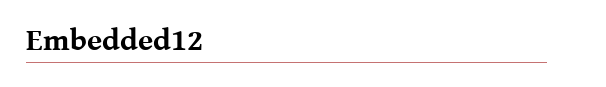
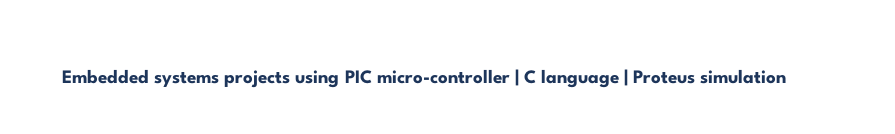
[26,27,203,50] Embedded12 -> [62,69,787,88] Embedded systems projects using PIC micro-controller | C language | Proteus simulation

